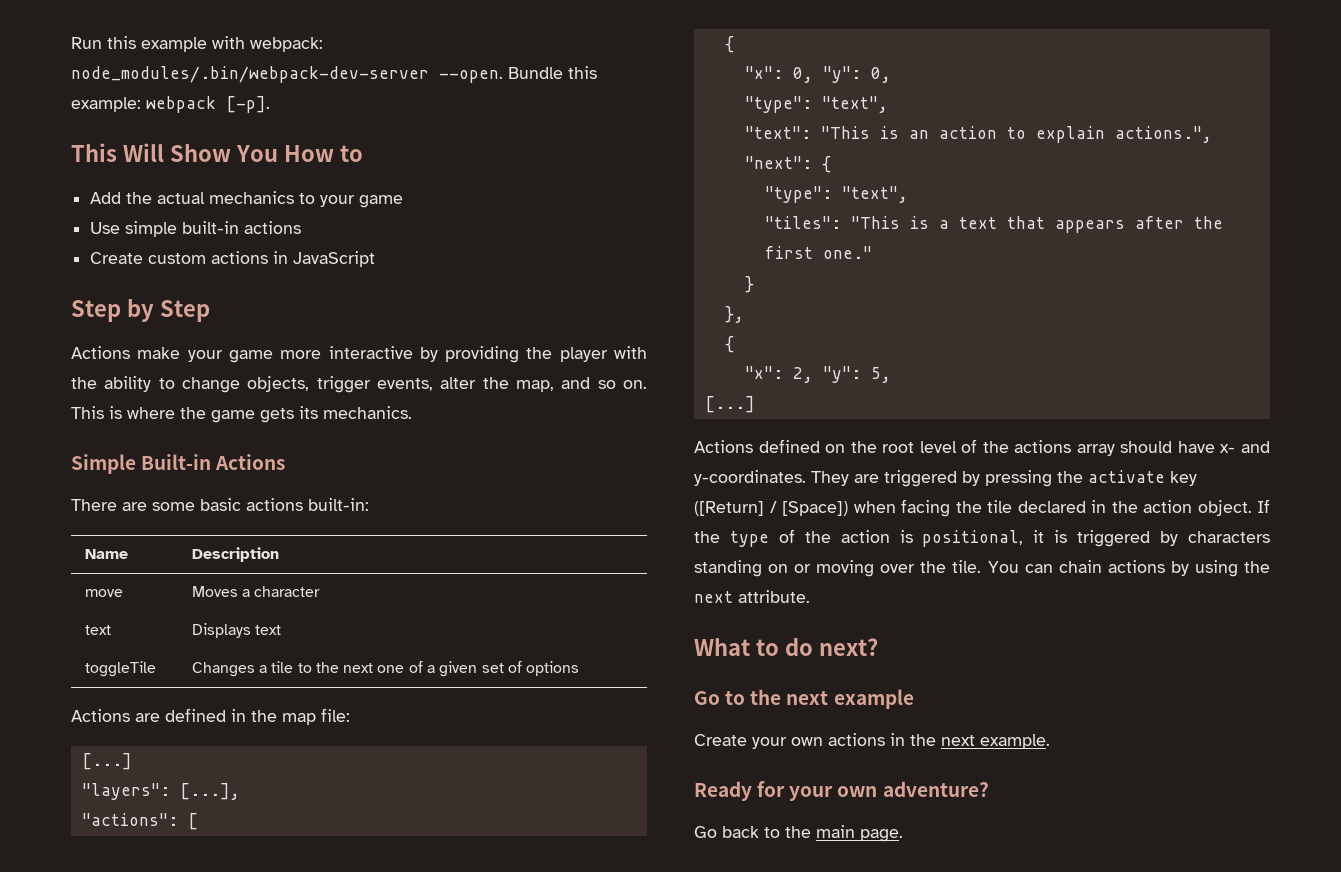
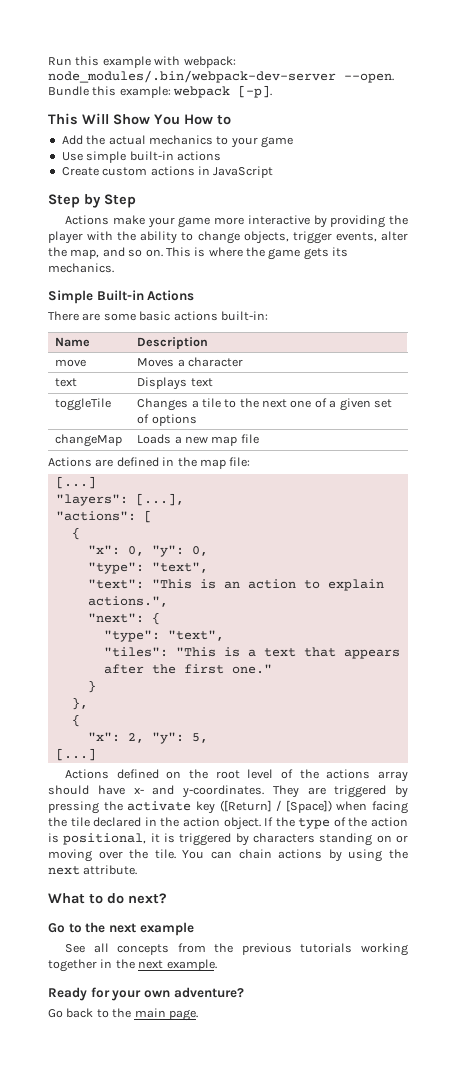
(580, 668) none -> [55,434,123,447] [137,434,259,446] // changeMap | Loads a new map file
[694,733,885,749] Create your own actions -> [65,943,408,956] [48,959,97,972] See all concepts from the previous tutorials working together

